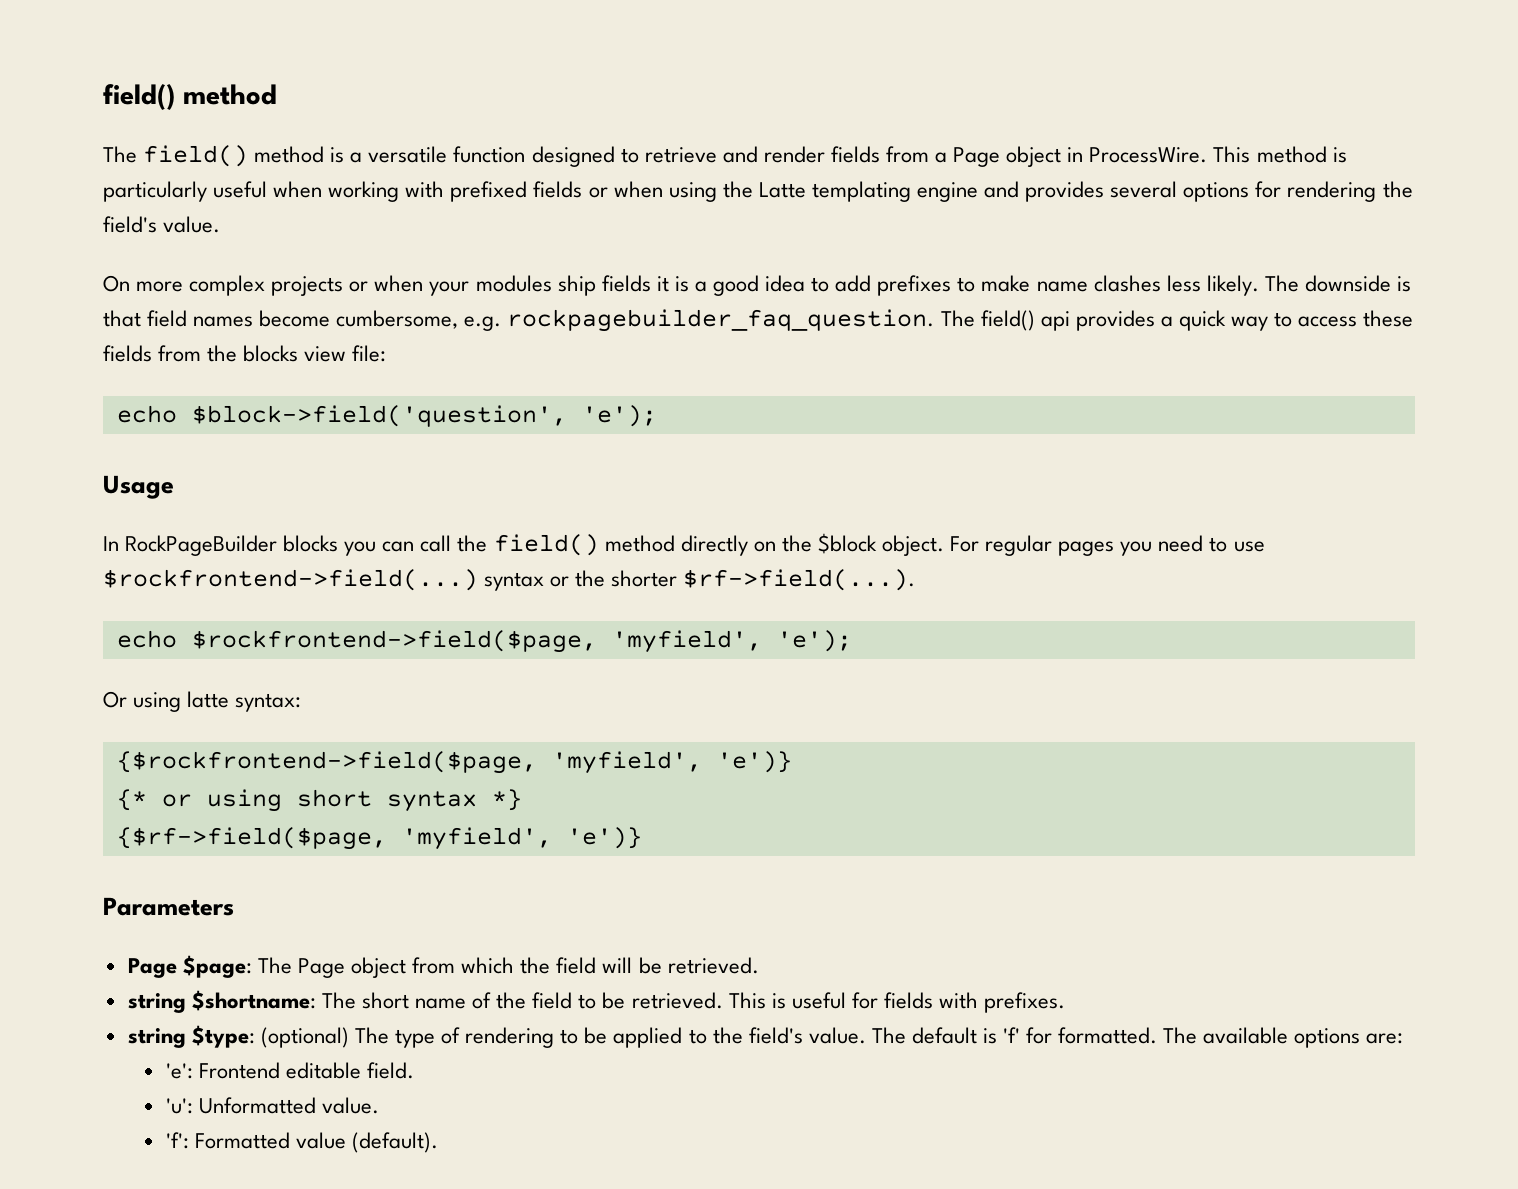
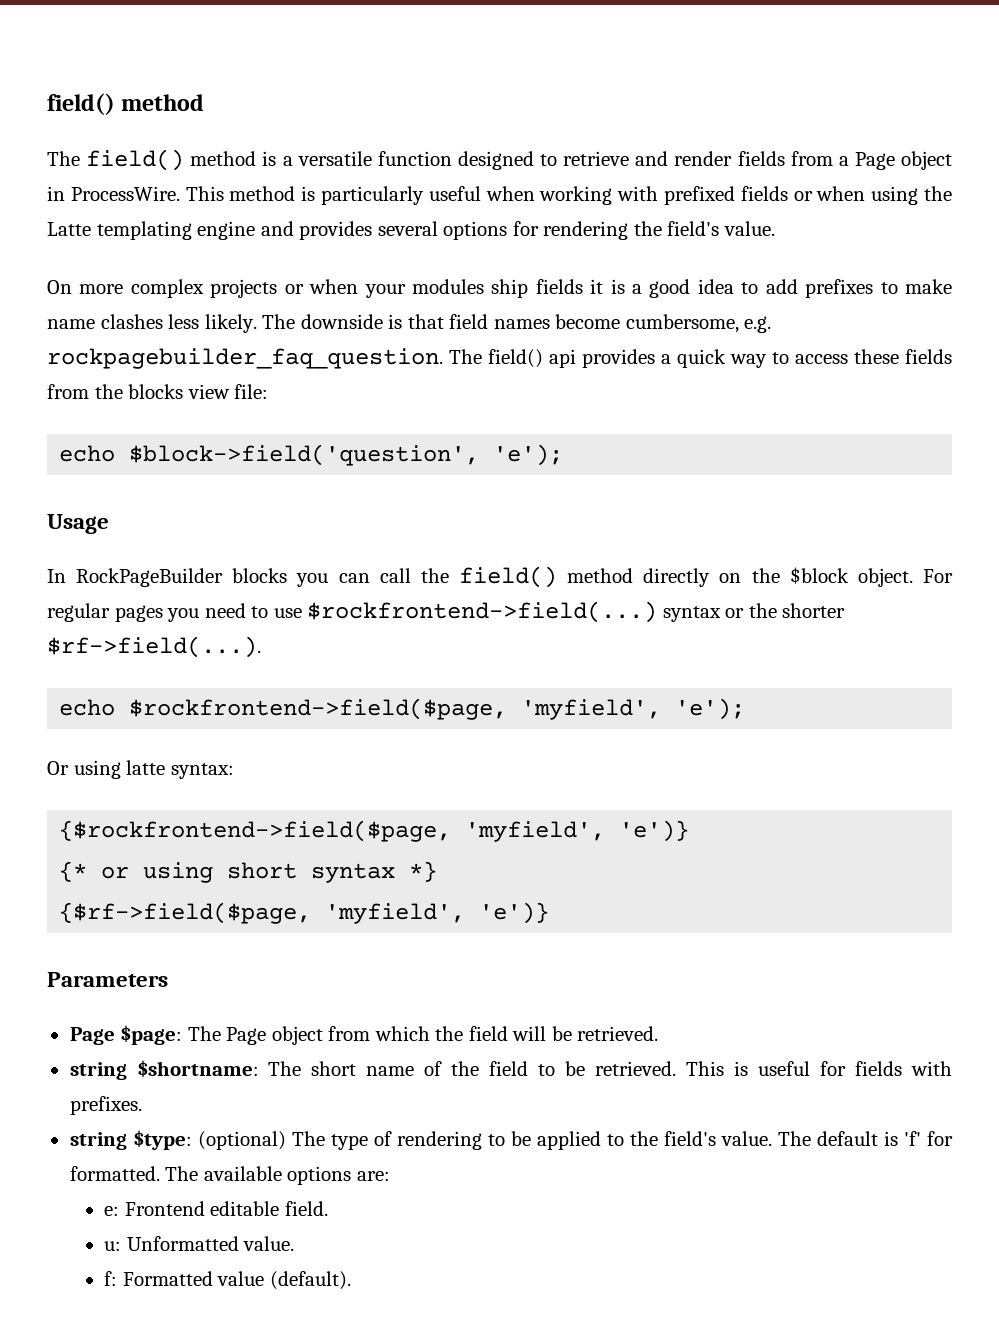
[165,1063,193,1079] 'e': -> [104,1206,120,1216] e:
[165,1098,193,1114] 'u': -> [104,1241,122,1251] u:
[165,1132,189,1149] 'f': -> [104,1271,118,1286] f:

